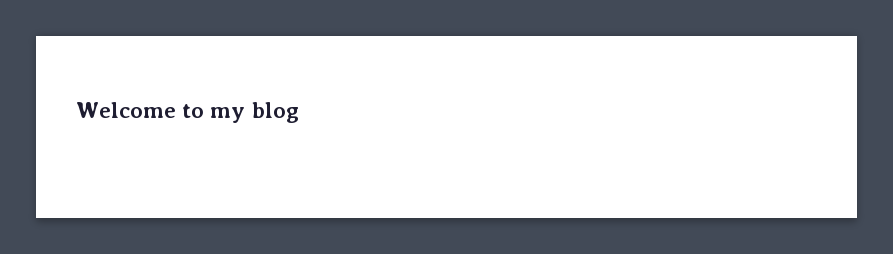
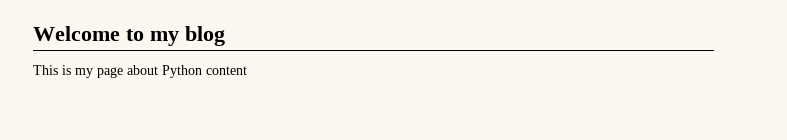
(299, 112) none -> [33,65,247,78] // This is my page about Python content

